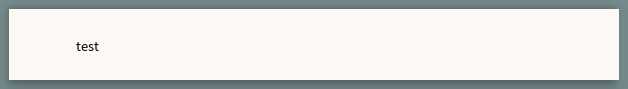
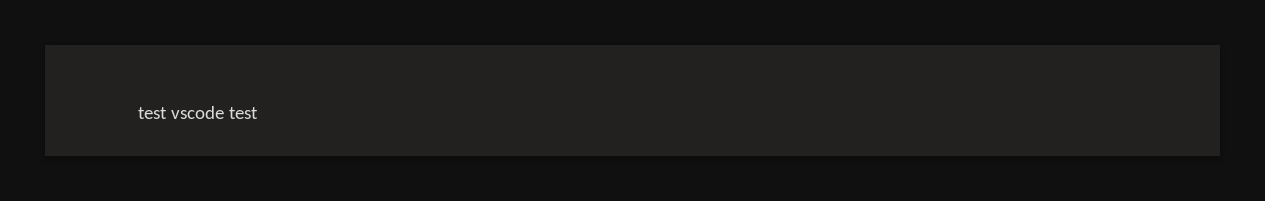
[76,42,99,51] test -> [138,106,258,119] test vscode test

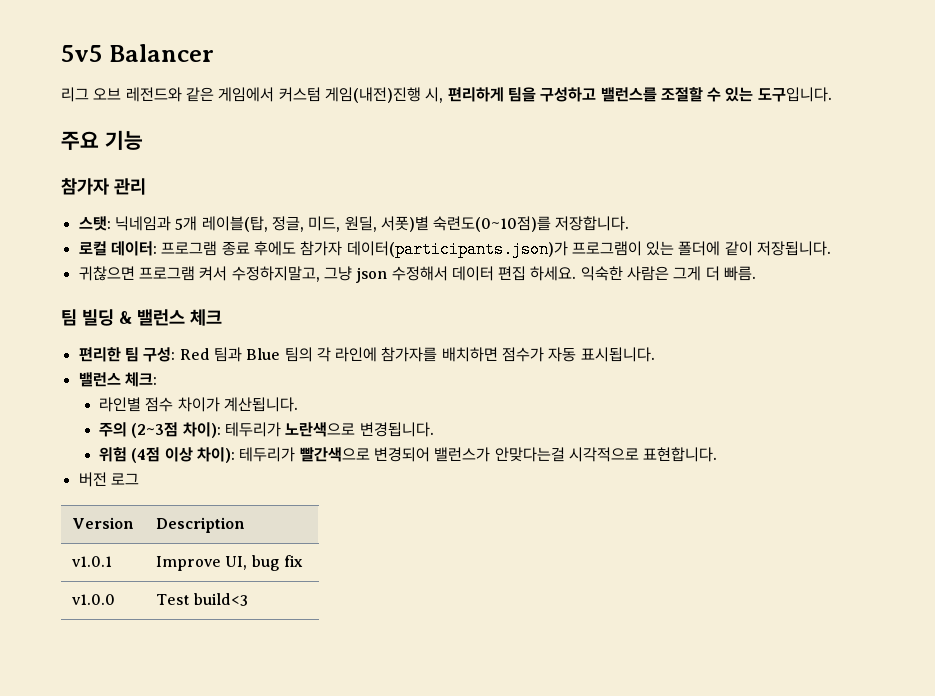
[138,106,258,119] test vscode test -> [61,44,214,62] [61,87,832,103] [61,130,143,150] [61,178,146,195] [78,216,630,232] [78,241,832,258] [78,266,757,283] [61,309,222,326] [78,347,655,362] [78,372,157,387] [98,397,298,412] [98,422,434,438] [98,447,718,463] [78,472,139,487] [72,517,135,529] [156,517,246,533] [72,556,113,567] [156,555,304,571] [72,594,116,605] [156,593,249,606] 5v5 Balancer // 리그 오브 레전드와 같은 게임에서 커스텀 게임(내전)진행 시, 편리하게 팀을 구성하고 밸런스를 조절할 수 있는 도구입니다. // 주요 기능 // 참가자 관리 // 스탯: 닉네임과 5개 레이블(탑, 정글, 미드, 원딜, 서폿)별 숙련도(0~10점)를 저장합니다. // 로컬 데이터: 프로그램 종료 후에도 참가자 데이터(participants.json)가 프로그램이 있는 폴더에 같이 저장됩니다. // 귀찮으면 프로그램 켜서 수정하지말고, 그냥 json 수정해서 데이터 편집 하세요. 익숙한 사람은 그게 더 빠름. // 팀 빌딩 & 밸런스 체크 // 편리한 팀 구성: Red 팀과 Blue 팀의 각 라인에 참가자를 배치하면 점수가 자동 표시됩니다. // 밸런스 체크: // 라인별 점수 차이가 계산됩니다. // 주의 (2~3점 차이): 테두리가 노란색으로 변경됩니다. // 위험 (4점 이상 차이): 테두리가 빨간색으로 변경되어 밸런스가 안맞다는걸 시각적으로 표현합니다. // 버전 로그 // Version | Description // v1.0.1 | Improve UI, bug fix // v1.0.0 | Test build<3

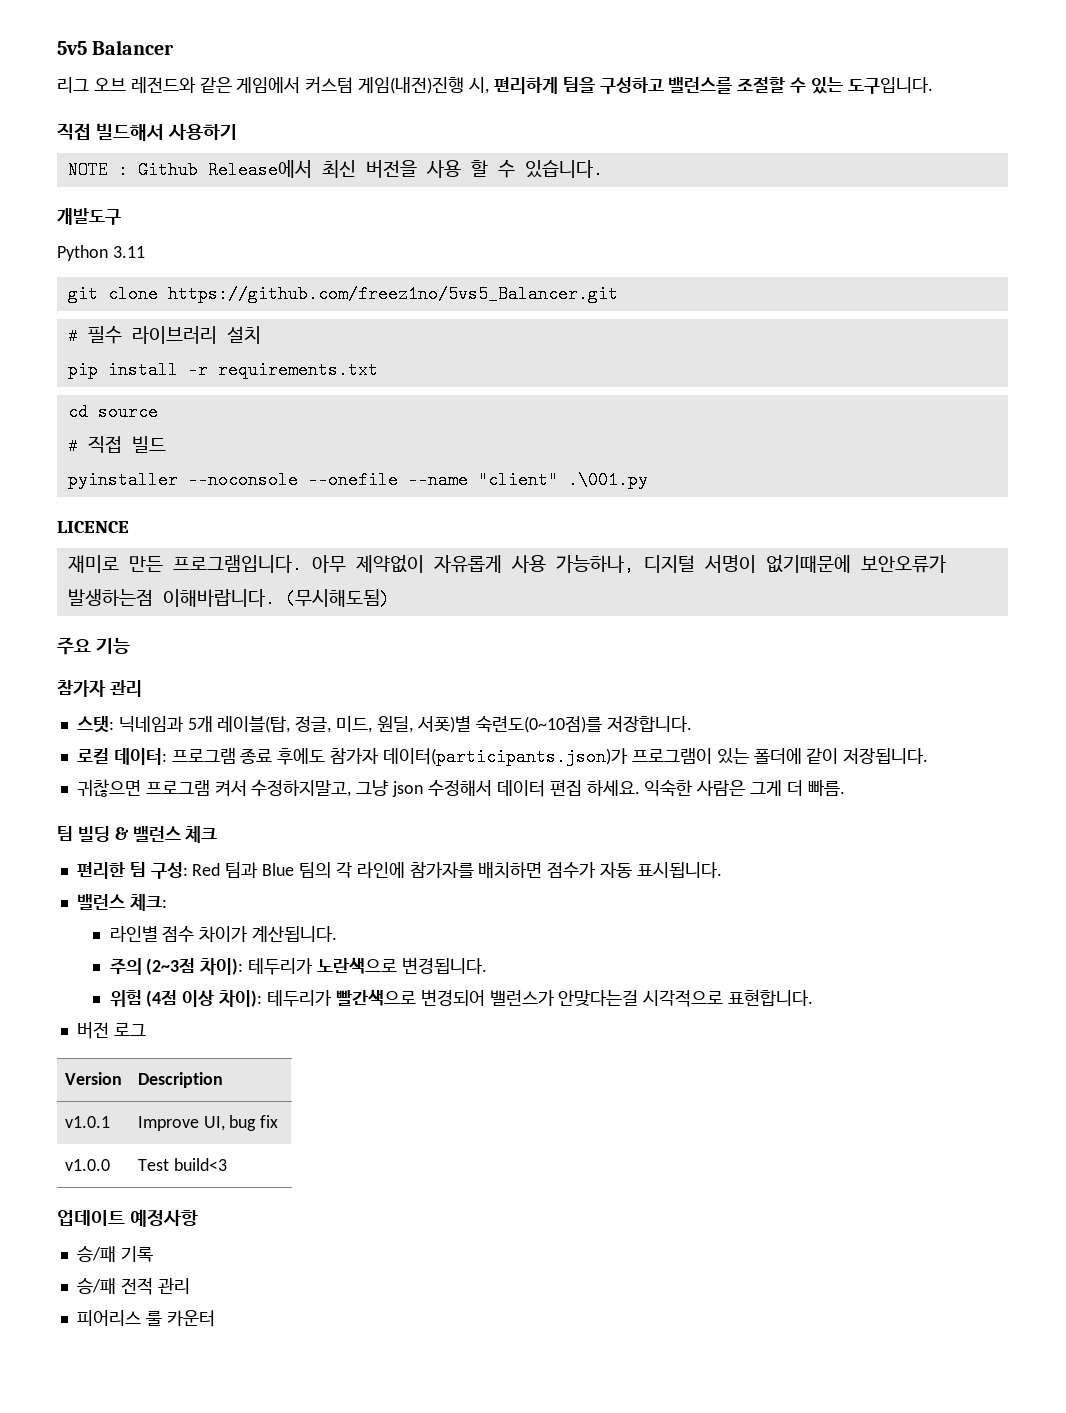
(832, 94) none -> [57,123,238,141] [67,160,603,179] [57,208,121,225] [57,245,145,261] [67,285,618,303] [67,326,261,345] [67,361,378,379] [67,403,158,421] [67,436,166,455] [67,471,648,489] [57,521,129,533] [67,555,946,574] [67,589,390,608] // 직접 빌드해서 사용하기 // NOTE : Github Release에서 최신 버전을 사용 할 수 있습니다. // 개발도구 // Python 3.11 // git clone https://github.com/freez1no/5vs5_Balancer.git // # 필수 라이브러리 설치 // pip install -r requirements.txt // cd source // # 직접 빌드 // pyinstaller --noconsole --onefile --name "client" .\001.py // LICENCE // 재미로 만든 프로그램입니다. 아무 제약없이 자유롭게 사용 가능하나, 디지털 서명이 없기때문에 보안오류가 발생하는점 이해바랍니다. (무시해도됨)
(249, 599) none -> [57,1209,199,1227] [76,1246,153,1262] [76,1278,190,1295] [76,1310,215,1327] // 업데이트 예정사항 // 승/패 기록 // 승/패 전적 관리 // 피어리스 룰 카운터

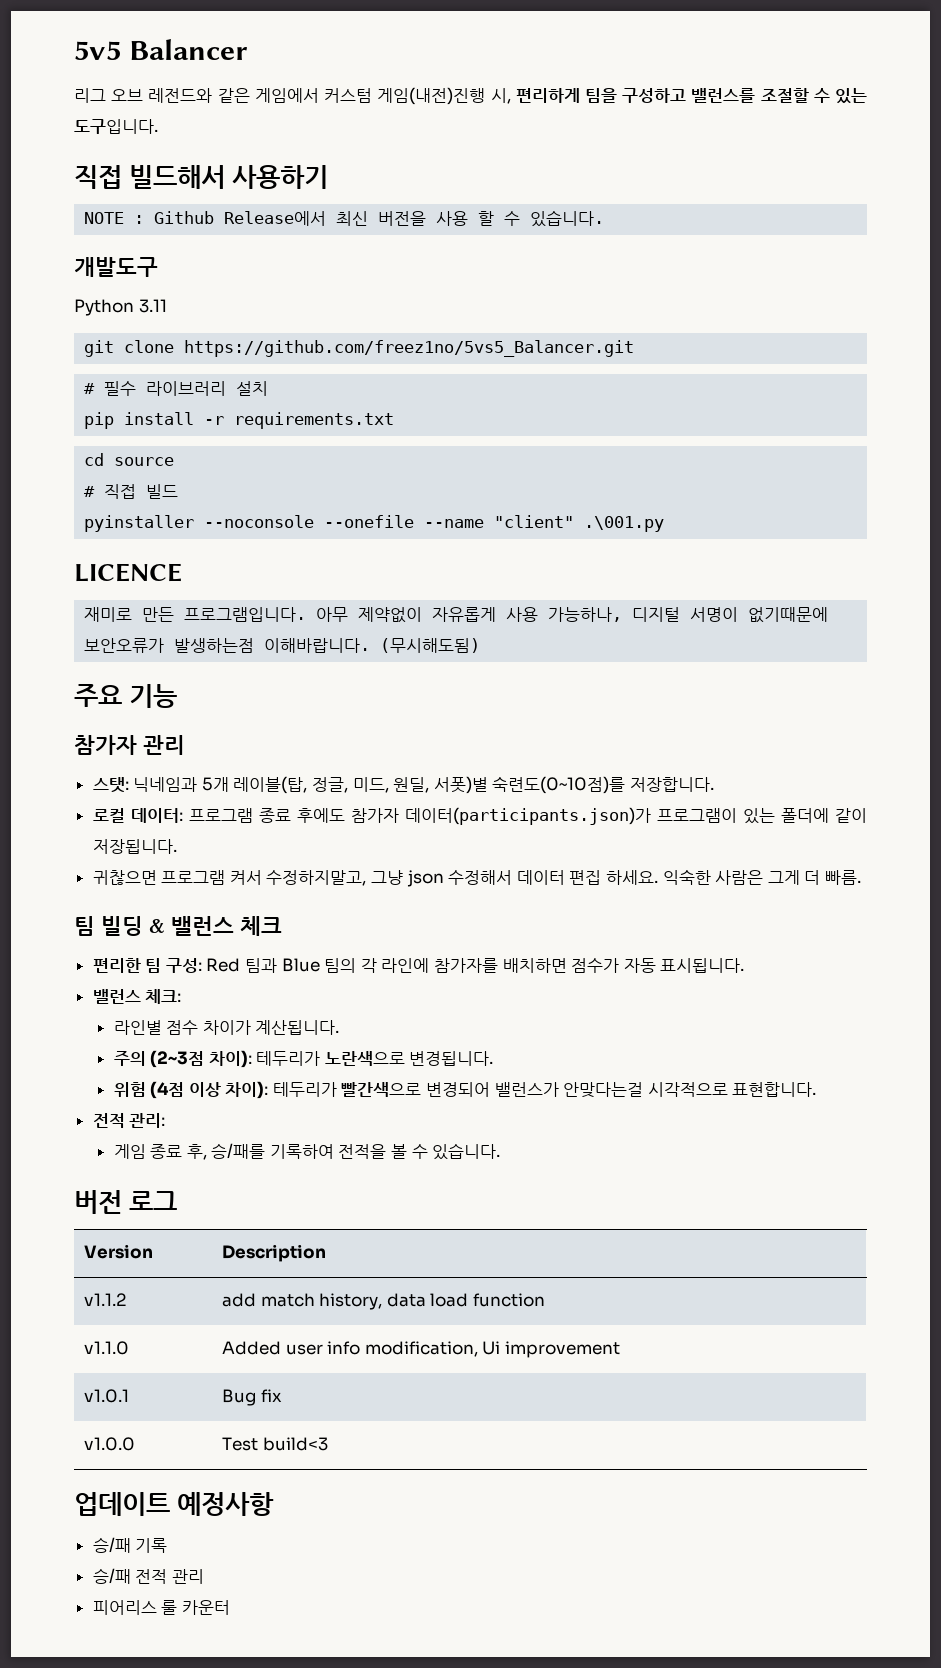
[76,1022,146,1039] [64,1072,122,1085] [137,1072,223,1088] [64,1116,110,1128] [137,1115,257,1131] 버전 로그 // Version | Description // v1.0.1 | Improve UI, bug -> [92,1113,166,1128] [113,1143,501,1160] [74,1190,177,1214] [84,1244,154,1259] [222,1244,327,1262] [84,1293,128,1306] [222,1293,546,1310] [84,1341,130,1355] [222,1341,621,1358] [84,1389,130,1403] [222,1389,257,1406] 전적 관리: // 게임 종료 후, 승/패를 기록하여 전적을 볼 수 있습니다. // 버전 로그 // Version | Description // v1.1.2 | add match history, data load function // v1.1.0 | Added user info modification, Ui improvement // v1.0.1 | Bug

